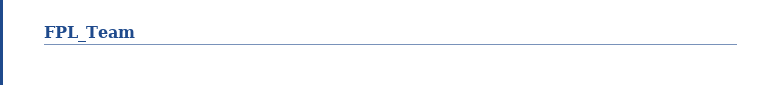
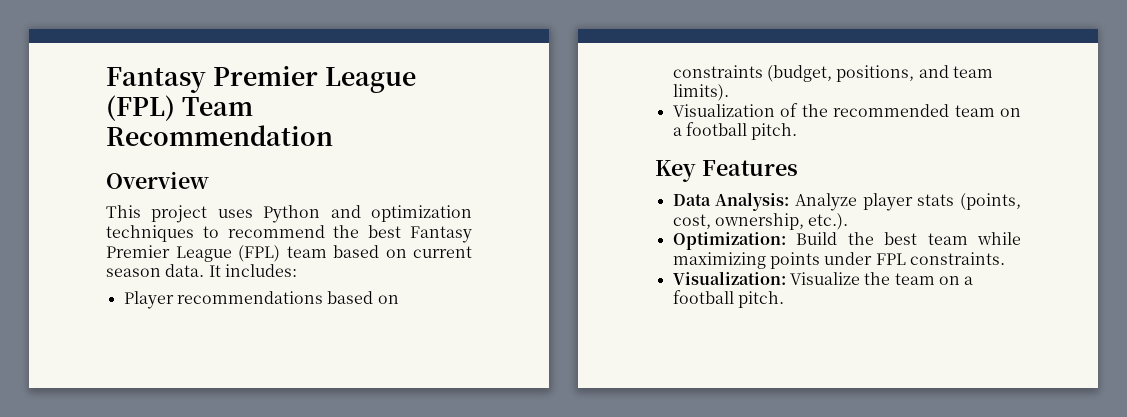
[44,26,135,42] FPL_Team -> [106,66,416,93] [106,95,253,121] [106,125,333,146] [106,171,209,189] [106,205,472,223] [106,225,473,243] [106,245,472,262] [106,264,297,277] [123,291,399,309] [672,65,993,82] [672,84,729,101] [672,103,1021,117] [672,122,798,140] [655,160,798,182] [672,192,1021,211] [672,213,849,230] [672,232,1021,250] [672,252,1005,269] [672,271,974,285] [672,290,784,308] Fantasy Premier League (FPL) Team Recommendation // Overview // This project uses Python and optimization techniques to recommend the best Fantasy Premier League (FPL) team based on current season data. It includes: // Player recommendations based on constraints (budget, positions, and team limits). // Visualization of the recommended team on a football pitch. // Key Features // Data Analysis: Analyze player stats (points, cost, ownership, etc.). // Optimization: Build the best team while maximizing points under FPL constraints. // Visualization: Visualize the team on a football pitch.

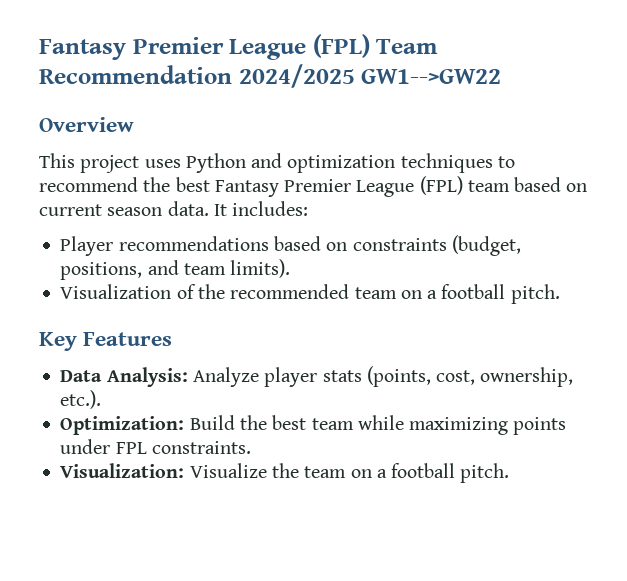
(333, 135) none -> [238,64,502,88] 2024/2025 GW1-->GW22

